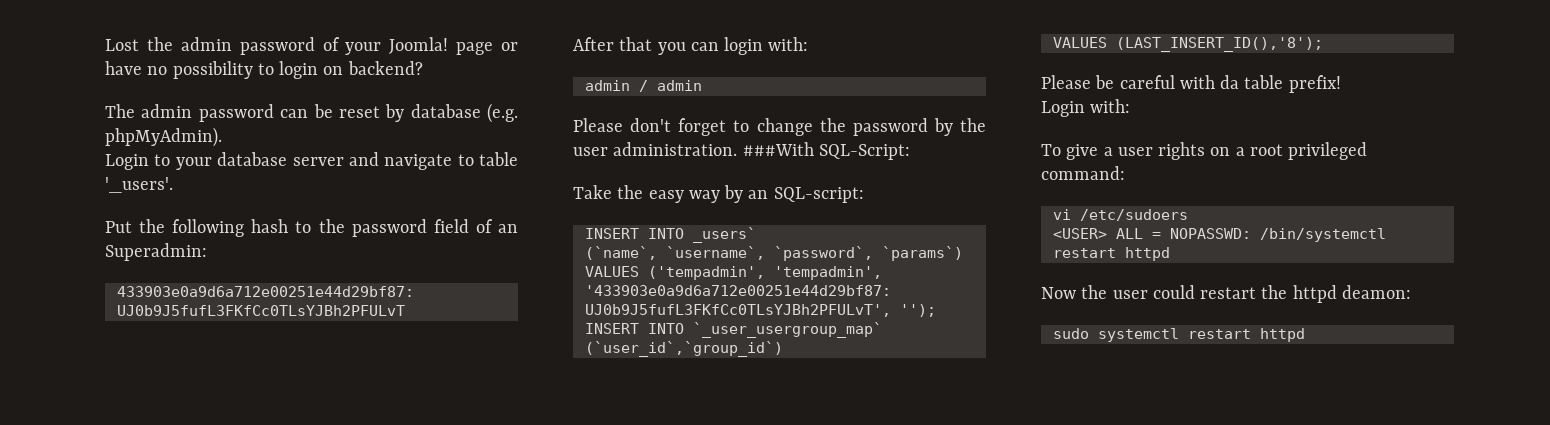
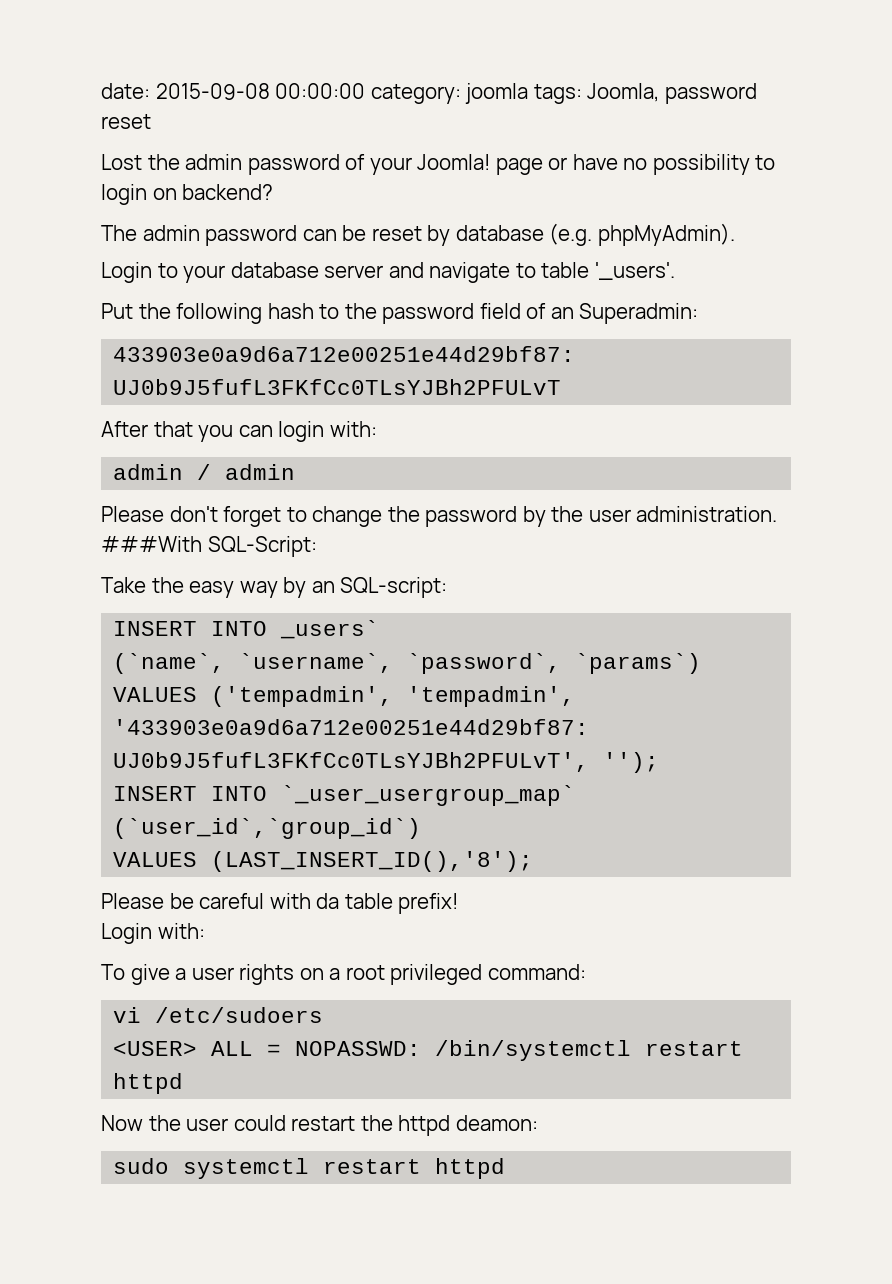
(105, 45) none -> [101,83,757,104] [101,114,151,129] date: 2015-09-08 00:00:00 category: joomla tags: Joomla, password reset //

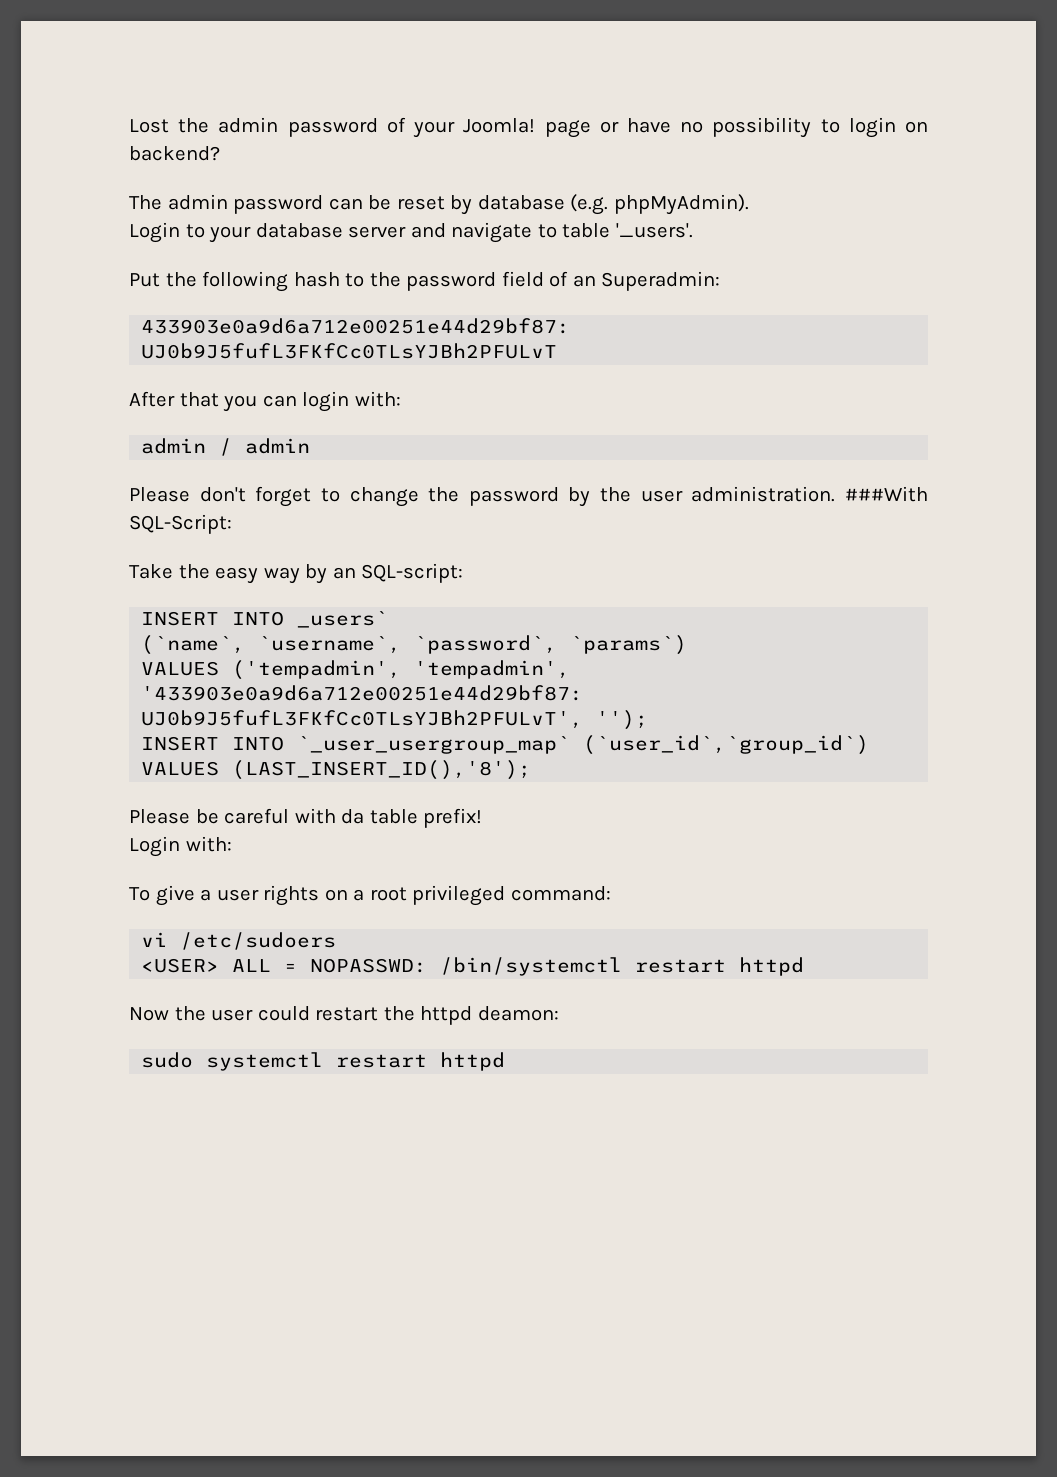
[101,83,757,104] [101,114,151,129] date: 2015-09-08 00:00:00 category: joomla tags: Joomla, password reset // -> (129, 126) none

